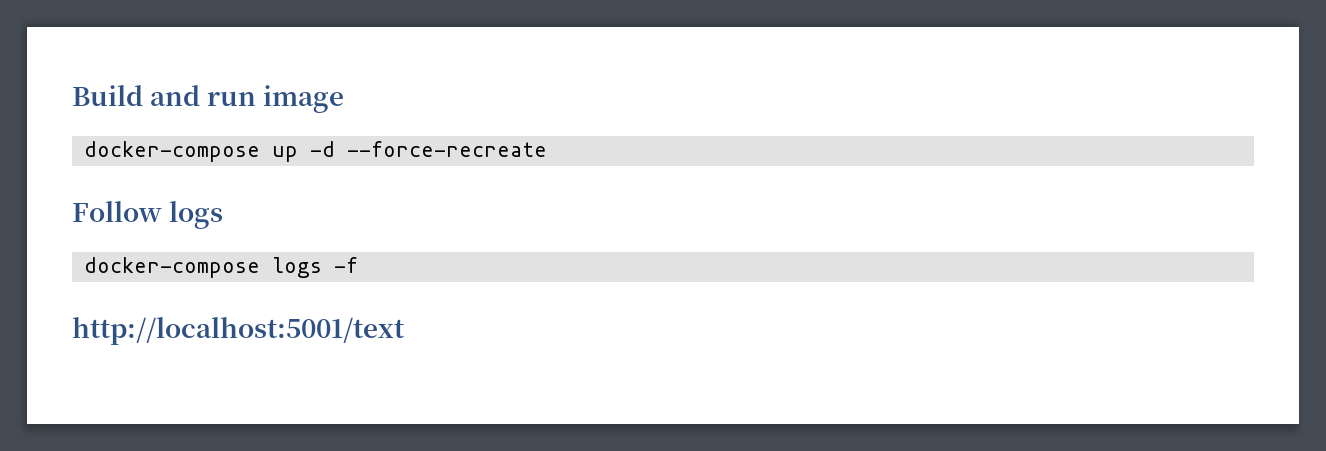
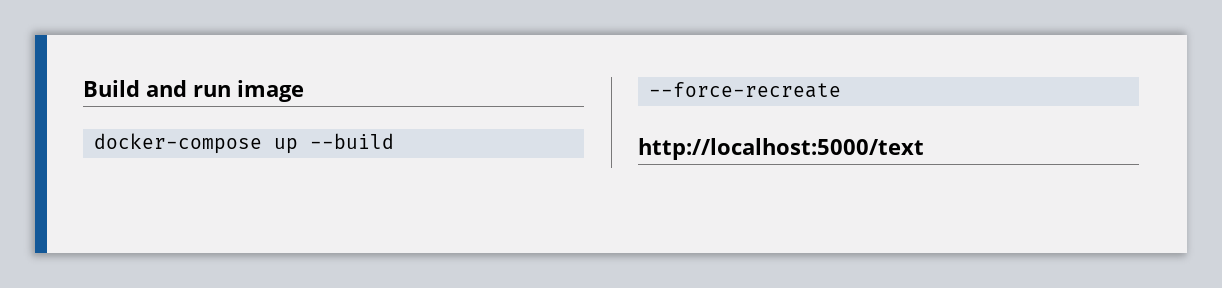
[310,141,336,157] -d -> [310,133,395,149] --build
[72,201,224,229] [84,257,359,278] [72,317,405,345] Follow logs // docker-compose logs -f // http://localhost:5001/text -> [638,138,924,160] http://localhost:5000/text

